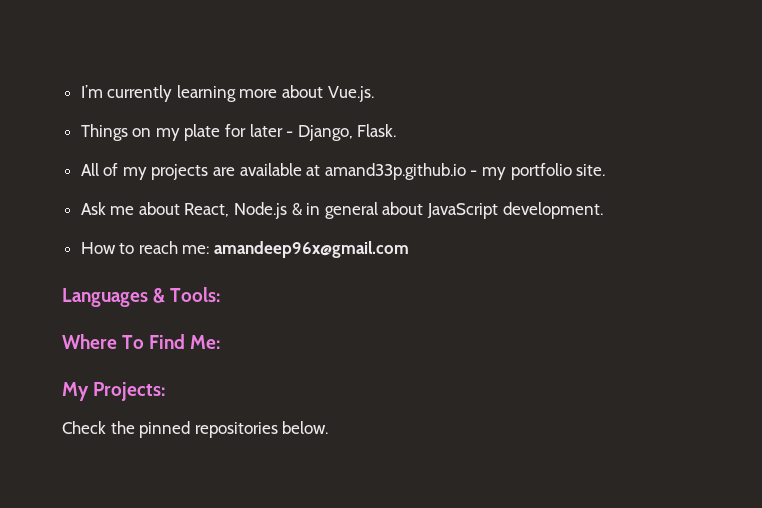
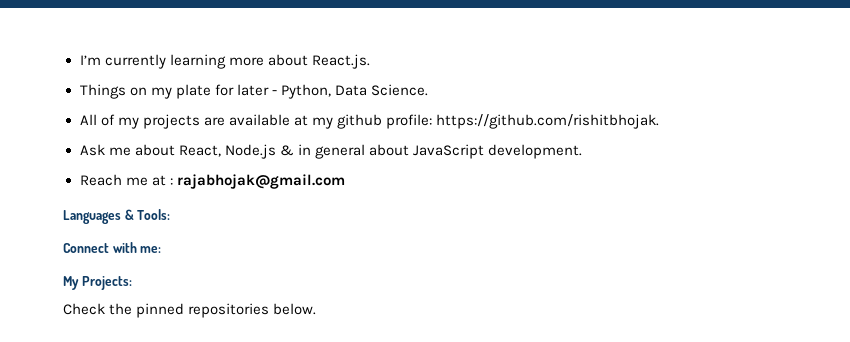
[327,86,374,102] Vue.js. -> [311,54,370,69] React.js.
[297,124,397,141] Django, Flask. -> [280,84,428,99] Python, Data Science.
[324,163,606,180] amand33p.github.io - my portfolio site. -> [311,114,659,129] my github profile: https://github.com/rishitbhojak.
[80,241,410,258] How to reach me: amandeep96x@gmail.com -> [79,174,345,189] Reach me at : rajabhojak@gmail.com
[62,334,221,349] Where To Find Me: -> [63,242,162,253] Connect with me:

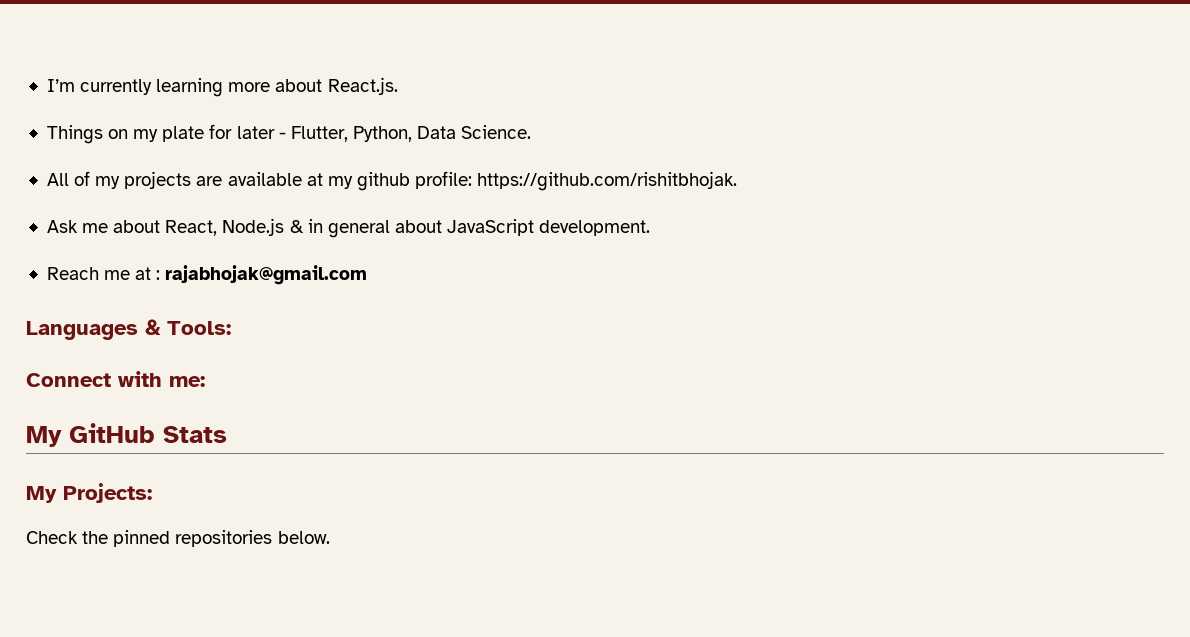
(277, 92) none -> [290,126,348,142] Flutter,
(162, 249) none -> [26,423,227,447] // My GitHub Stats

